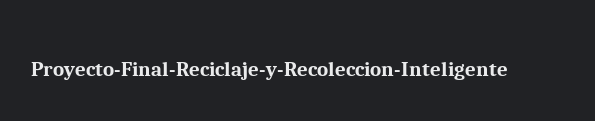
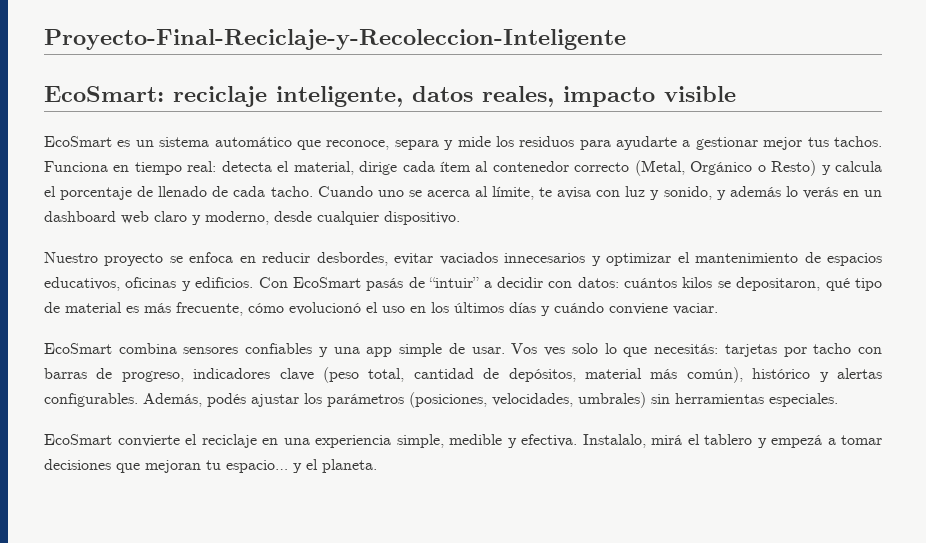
(508, 70) none -> [44,86,736,107] [44,136,883,150] [44,160,883,176] [44,186,883,200] [44,211,460,225] [44,252,883,266] [44,277,883,291] [44,302,718,316] [44,343,882,357] [44,367,882,383] [44,392,838,408] [44,434,882,448] [44,459,377,473] // EcoSmart: reciclaje inteligente, datos reales, impacto visible // EcoSmart es un sistema automático que reconoce, separa y mide los residuos para ayudarte a gestionar mejor tus tachos. Funciona en tiempo real: detecta el material, dirige cada ítem al contenedor correcto (Metal, Orgánico o Resto) y calcula el porcentaje de llenado de cada tacho. Cuando uno se acerca al límite, te avisa con luz y sonido, y además lo verás en un dashboard web claro y moderno, desde cualquier dispositivo. // Nuestro proyecto se enfoca en reducir desbordes, evitar vaciados innecesarios y optimizar el mantenimiento de espacios educativos, oficinas y edificios. Con EcoSmart pasás de “intuir” a decidir con datos: cuántos kilos se depositaron, qué tipo de material es más frecuente, cómo evolucionó el uso en los últimos días y cuándo conviene vaciar. // EcoSmart combina sensores confiables y una app simple de usar. Vos ves solo lo que necesitás: tarjetas por tacho con barras de progreso, indicadores clave (peso total, cantidad de depósitos, material más común), histórico y alertas configurables. Además, podés ajustar los parámetros (posiciones, velocidades, umbrales) sin herramientas especiales. // EcoSmart convierte el reciclaje en una experiencia simple, medible y efectiva. Instalalo, mirá el tablero y empezá a tomar decisiones que mejoran tu espacio… y el planeta.

